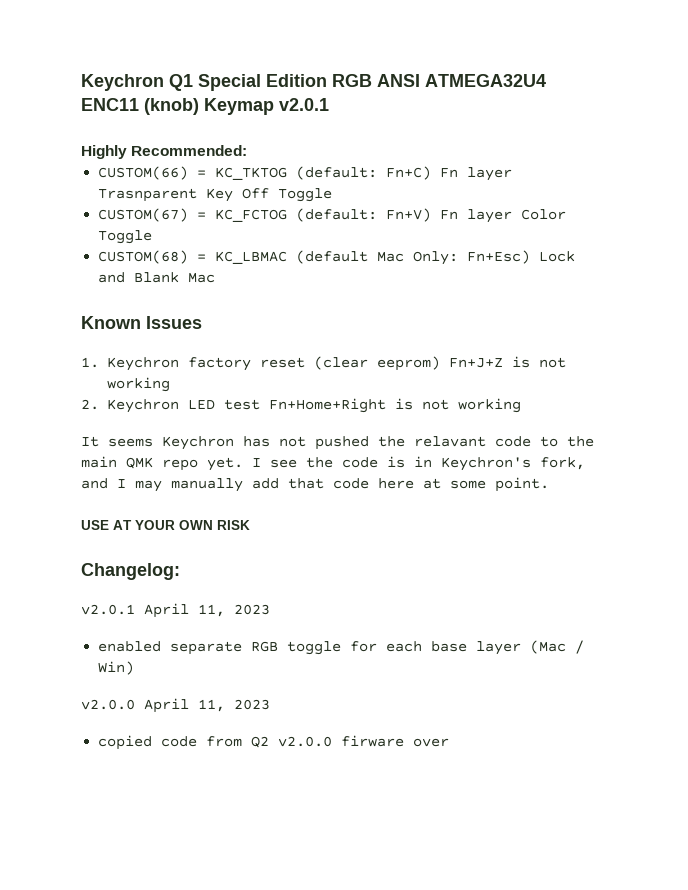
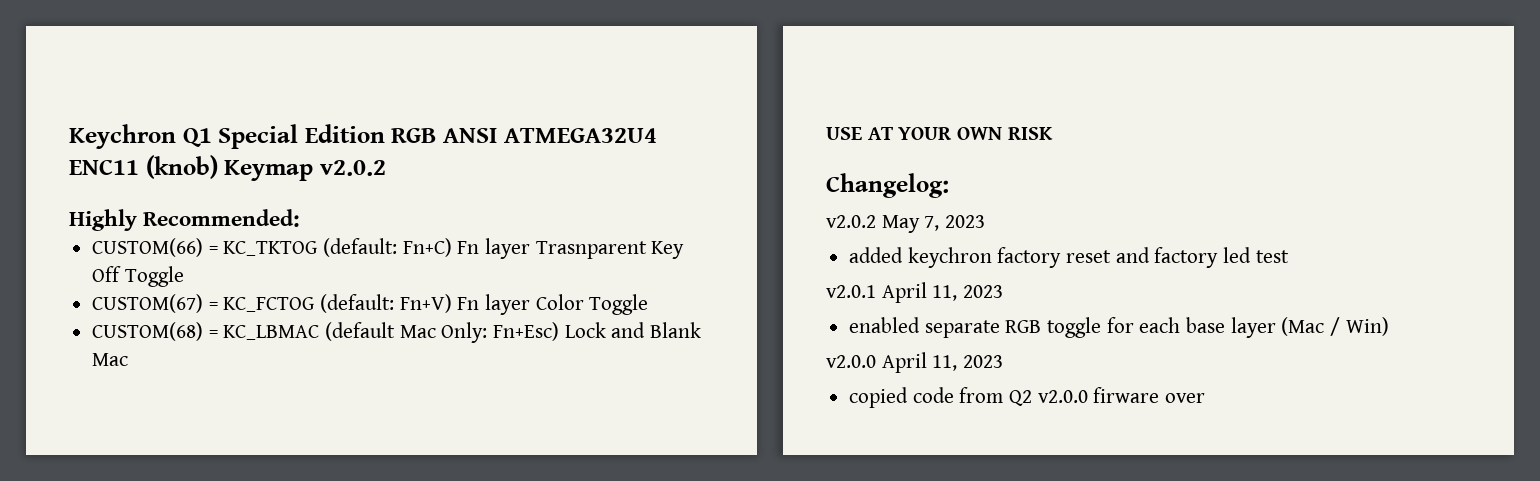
[279,98,329,111] v2.0.1 -> [319,160,386,176] v2.0.2
[81,316,202,329] [81,356,566,371] [106,377,170,392] [81,398,521,413] [81,436,594,450] [81,456,585,471] [81,477,549,492] // Known Issues // 1. Keychron factory reset (clear eeprom) Fn+J+Z is not working // 2. Keychron LED test Fn+Home+Right is not working // It seems Keychron has not pushed the relavant code to the main QMK repo yet. I see the code is in Keychron's fork, and I may manually add that code here at some point. -> (129, 359) none
(180, 571) none -> [826,215,986,233] [849,247,1289,268] // v2.0.2 May 7, 2023 // added keychron factory reset and factory led test

